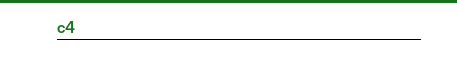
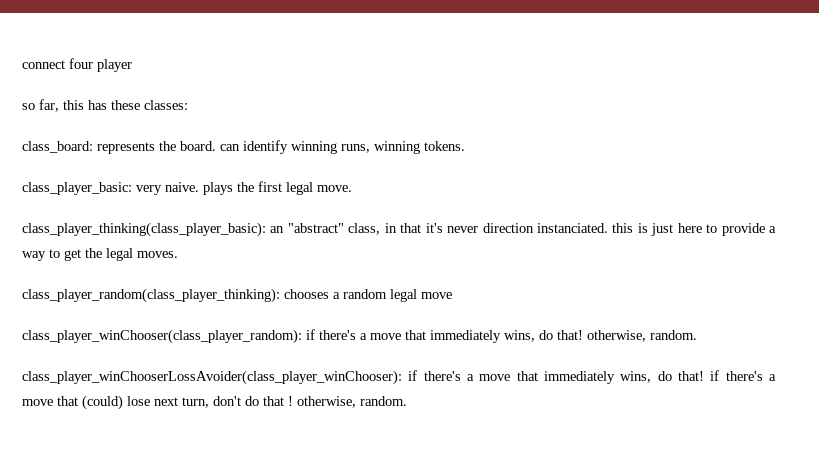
[57,21,75,33] c4 -> [22,58,132,72] [22,99,188,112] [22,140,465,154] [22,181,352,195] [22,222,776,237] [22,248,178,261] [22,288,452,303] [22,329,697,344] [22,370,777,385] [22,395,407,410] connect four player // so far, this has these classes: // class_board: represents the board. can identify winning runs, winning tokens. // class_player_basic: very naive. plays the first legal move. // class_player_thinking(class_player_basic): an "abstract" class, in that it's never direction instanciated. this is just here to provide a way to get the legal moves. // class_player_random(class_player_thinking): chooses a random legal move // class_player_winChooser(class_player_random): if there's a move that immediately wins, do that! otherwise, random. // class_player_winChooserLossAvoider(class_player_winChooser): if there's a move that immediately wins, do that! if there's a move that (could) lose next turn, don't do that ! otherwise, random.

